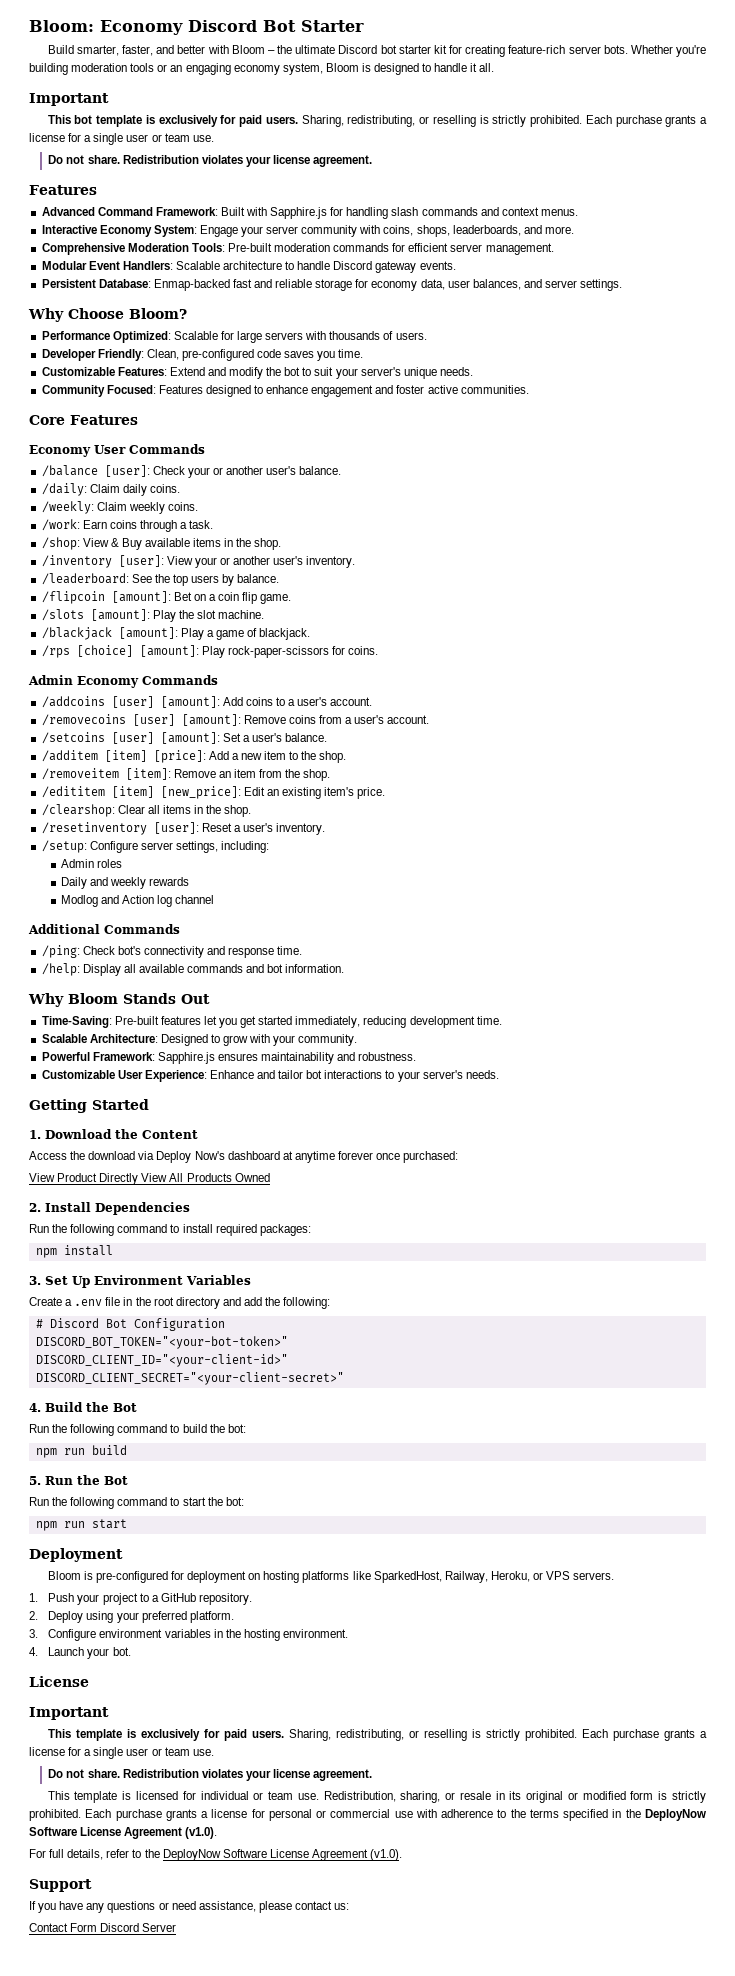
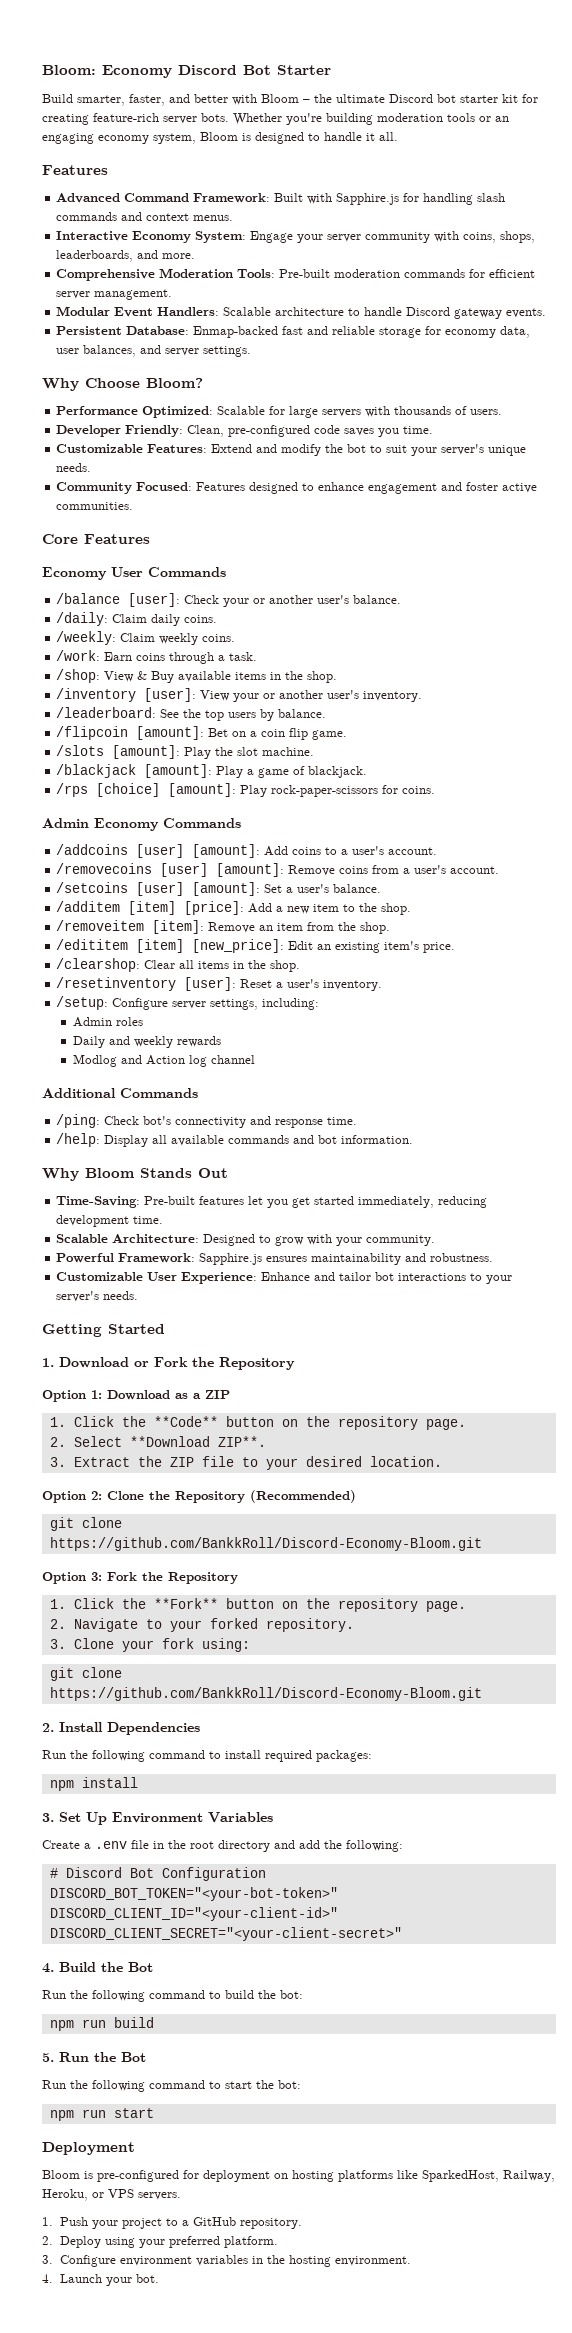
[29,93,109,106] [47,115,707,127] [29,133,214,145] [48,155,373,167] // Important // This bot template is exclusively for paid users. Sharing, redistributing, or reselling is strictly prohibited. Each purchase grants a license for a single user or team use. // Do not share. Redistribution violates your license agreement. -> (398, 136) none
[115,1129,198,1139] [29,1151,459,1163] [29,1173,270,1185] the Content // Access the download via Deploy Now's dashboard at anytime forever once purchased: // View Product Directly View All Products Owned -> [134,1357,295,1370] [42,1390,230,1402] [49,1416,466,1430] [49,1436,266,1447] [49,1456,442,1470] [42,1490,356,1503] [49,1517,122,1531] [49,1537,482,1551] [42,1572,238,1584] [49,1598,466,1612] [49,1618,354,1632] [49,1638,250,1652] [49,1667,122,1681] [49,1687,482,1701] or Fork the Repository // Option 1: Download as a ZIP // 1. Click the **Code** button on the repository page. // 2. Select **Download ZIP**. // 3. Extract the ZIP file to your desired location. // Option 2: Clone the Repository (Recommended) // git clone https://github.com/BankkRoll/Discord-Economy-Bloom.git // Option 3: Fork the Repository // 1. Click the **Fork** button on the repository page. // 2. Navigate to your forked repository. // 3. Clone your fork using: // git clone https://github.com/BankkRoll/Discord-Economy-Bloom.git
[29,1676,89,1687] [29,1707,109,1720] [47,1729,707,1741] [29,1747,214,1759] [48,1769,373,1781] [47,1791,706,1803] [29,1809,706,1821] [29,1827,218,1839] [29,1849,403,1861] [29,1879,92,1892] [29,1901,350,1913] [29,1923,177,1932] // License // Important // This template is exclusively for paid users. Sharing, redistributing, or reselling is strictly prohibited. Each purchase grants a license for a single user or team use. // Do not share. Redistribution violates your license agreement. // This template is licensed for individual or team use. Redistribution, sharing, or resale in its original or modified form is strictly prohibited. Each purchase grants a license for personal or commercial use with adherence to the terms specified in the DeployNow Software License Agreement (v1.0). // For full details, refer to the DeployNow Software License Agreement (v1.0). // Support // If you have any questions or need assistance, please contact us: // Contact Form Discord Server -> (159, 2278) none

